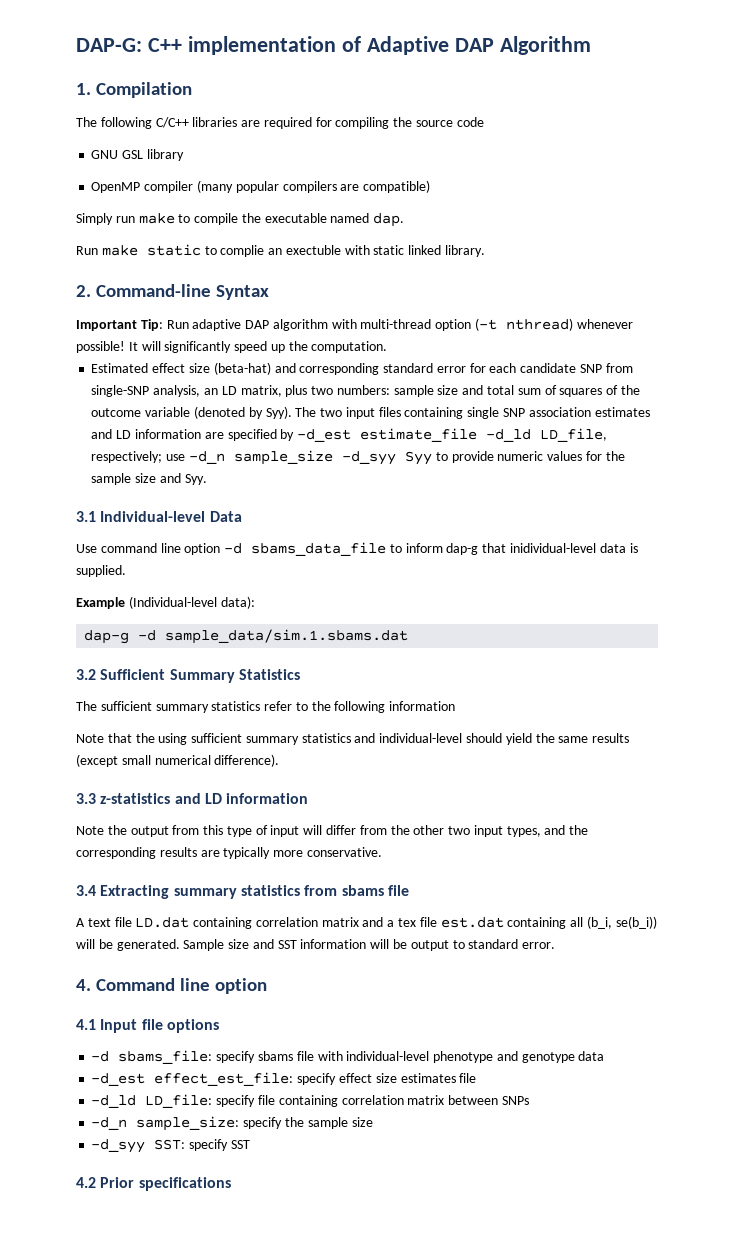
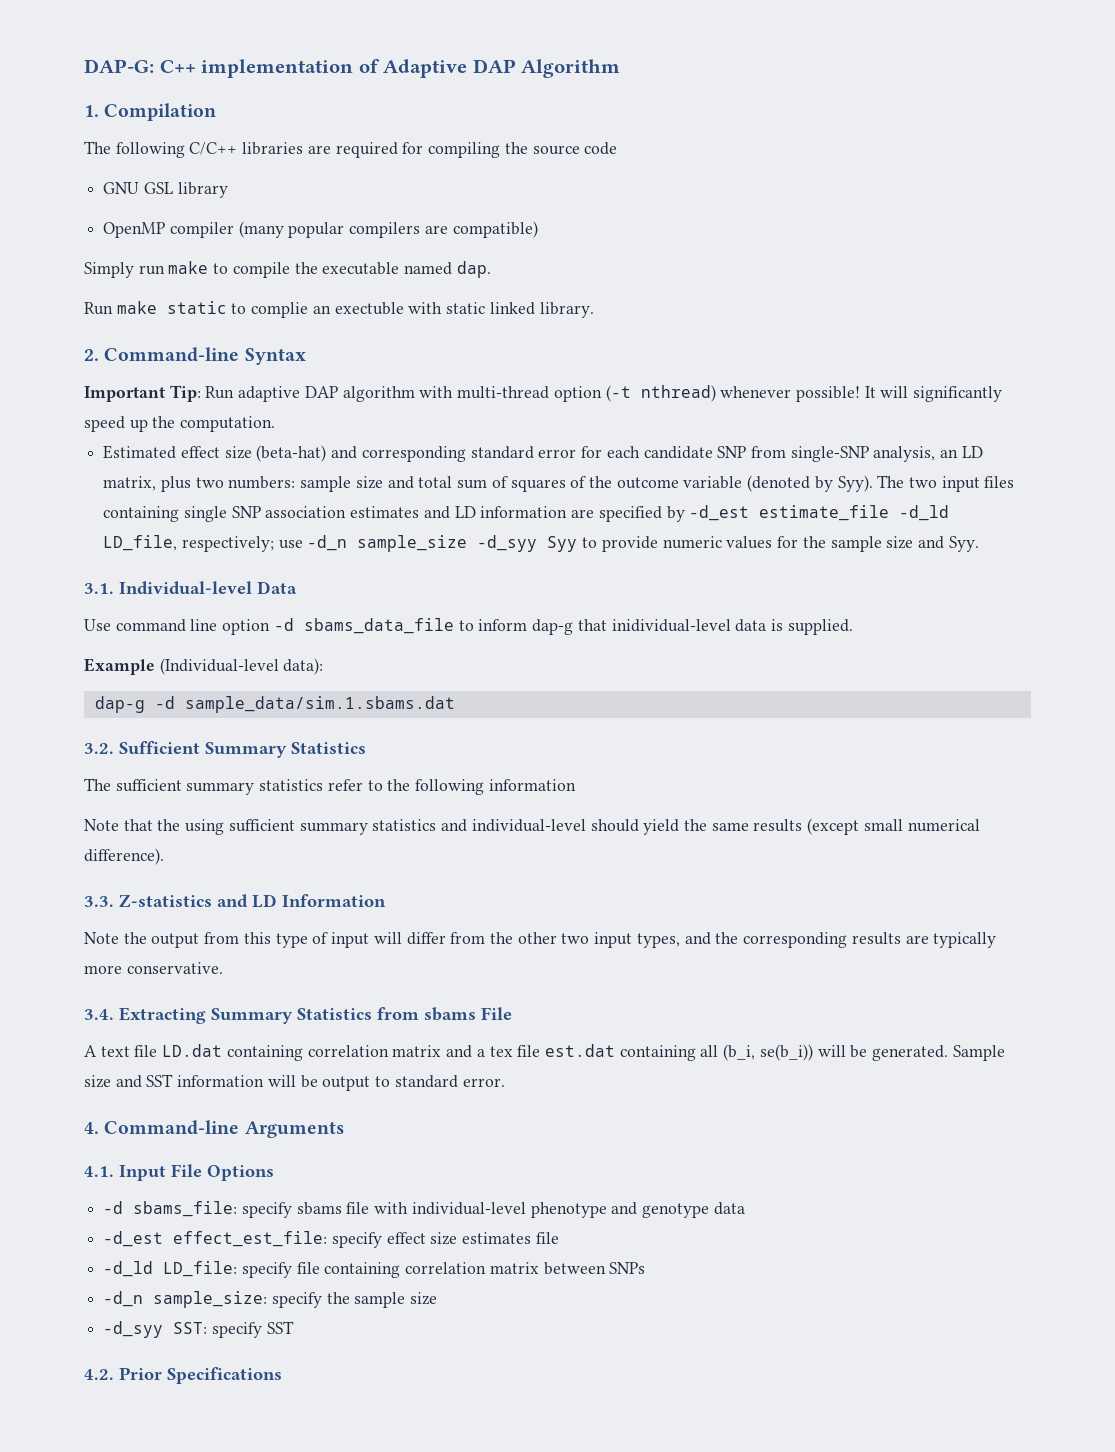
[76,511,96,522] 3.1 -> [84,583,114,594] 3.1.
[76,669,96,680] 3.2 -> [84,743,114,754] 3.2.
[76,793,309,804] 3.3 z-statistics and LD information -> [84,894,386,908] 3.3. Z-statistics and LD Information
[76,885,300,899] 3.4 Extracting summary statistics -> [84,1007,372,1024] 3.4. Extracting Summary Statistics
[387,885,409,896] file -> [481,1007,512,1020] File
[96,978,268,994] [76,1019,219,1033] Command line option // 4.1 Input file options -> [104,1120,344,1138] [84,1164,274,1181] Command-line Arguments // 4.1. Input File Options
[76,1177,231,1191] 4.2 Prior specifications -> [84,1367,282,1384] 4.2. Prior Specifications

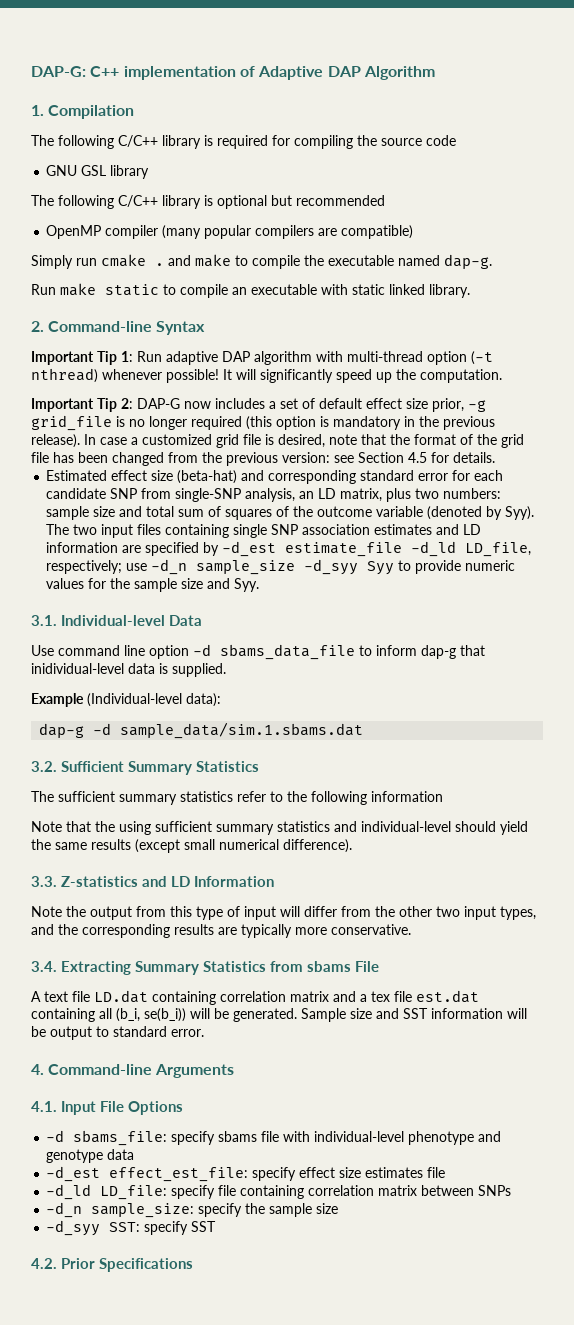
[242,142,331,155] libraries are -> [162,135,213,149] library is
(228, 190) none -> [31,195,385,209] // The following C/C++ library is optional but recommended
(165, 270) none -> [101,254,191,267] cmake . and
[456,261,491,278] dap. -> [444,254,492,269] dap-g.
[251,302,404,318] complie an exectuble -> [180,284,317,298] compile an executable
[169,385,201,402] Tip: -> [97,351,133,365] Tip 1:
(276, 424) none -> [31,398,486,412] [31,415,495,431] [31,434,524,448] [31,452,495,466] // Important Tip 2: DAP-G now includes a set of default effect size prior, -g grid_file is no longer required (this option is mandatory in the previous release). In case a customized grid file is desired, note that the format of the grid file has been changed from the previous version: see Section 4.5 for details.

